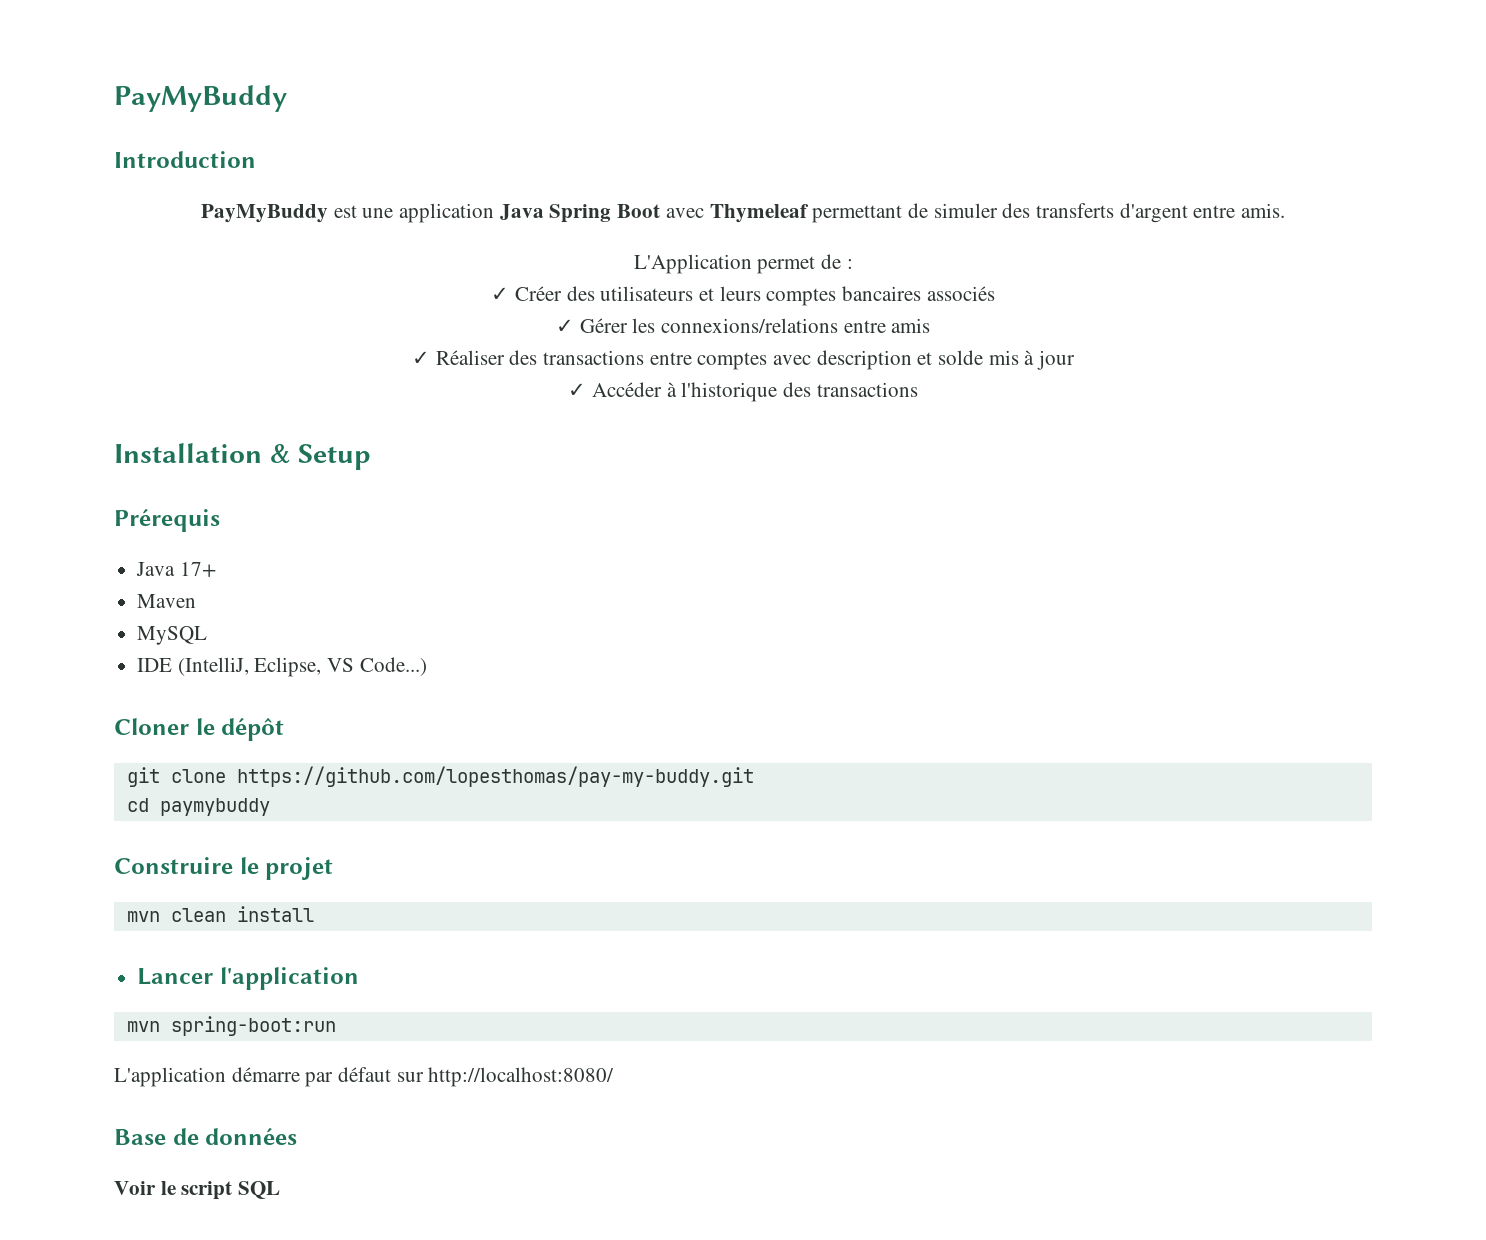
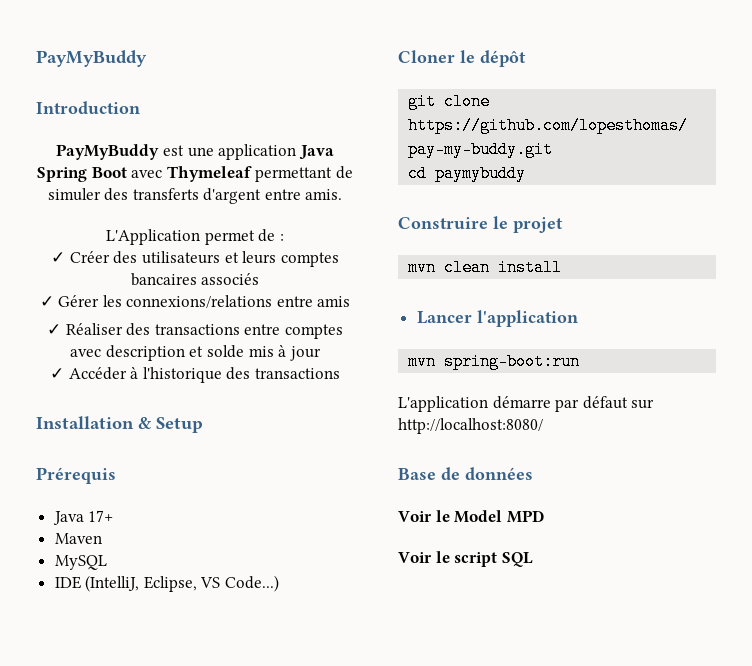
(298, 1136) none -> [398,510,544,523] // Voir le Model MPD

